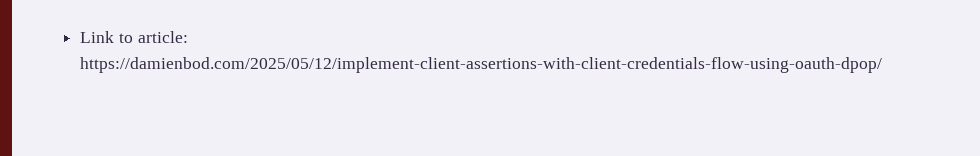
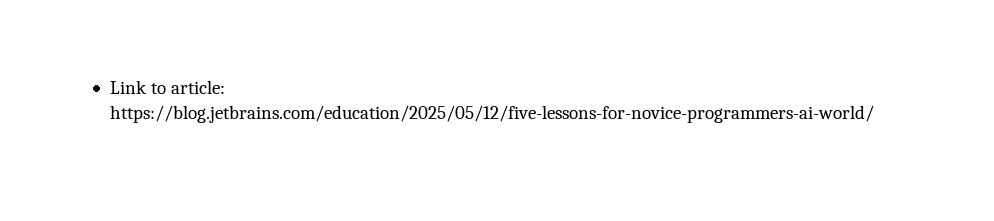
[80,57,883,73] https://damienbod.com/2025/05/12/implement-client-assertions-with-client-credentials-flow-using-oauth-dpop/ -> [109,105,874,123] https://blog.jetbrains.com/education/2025/05/12/five-lessons-for-novice-programmers-ai-world/

